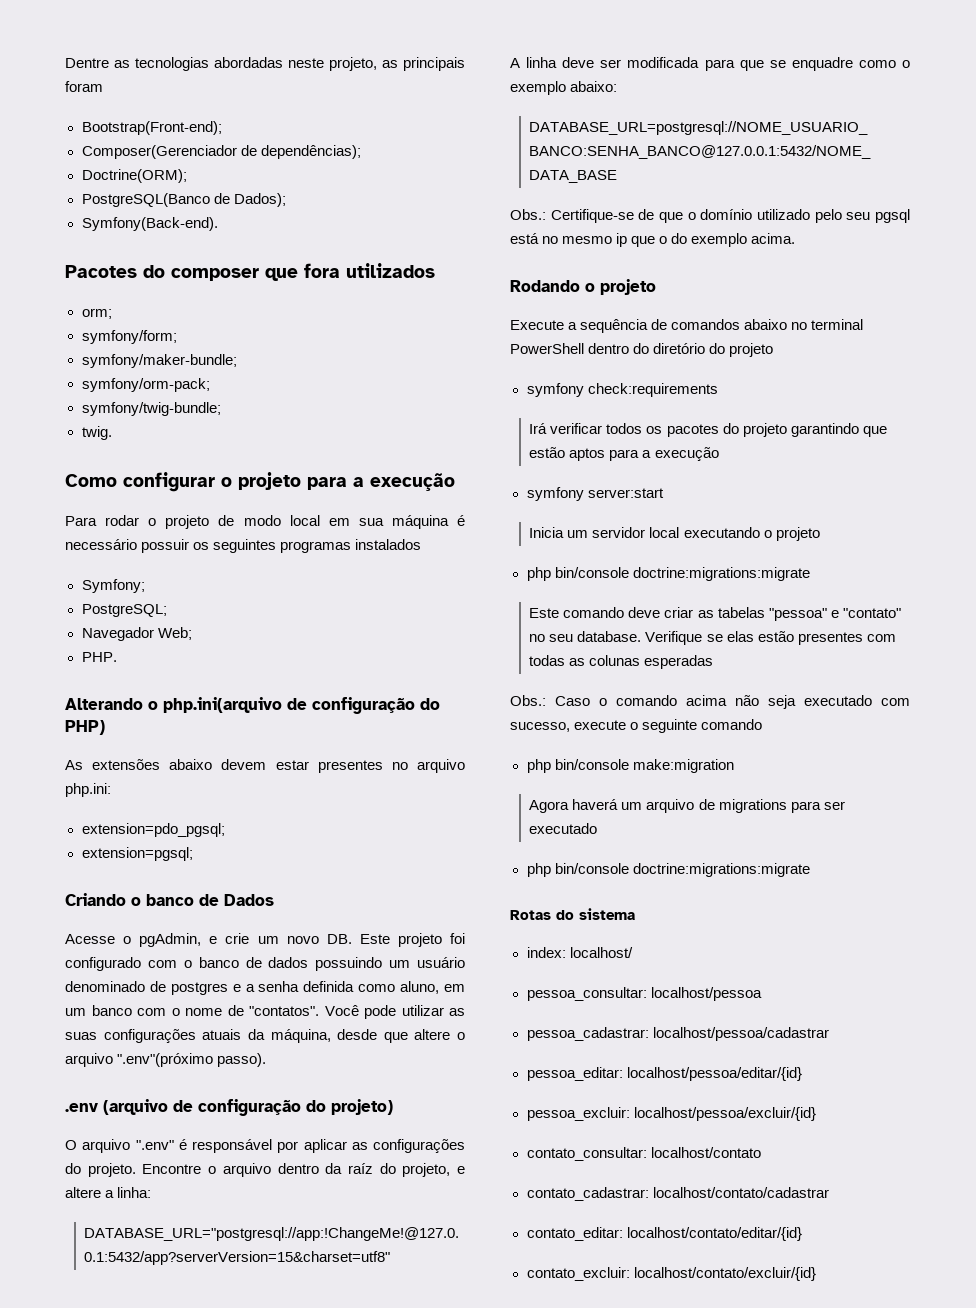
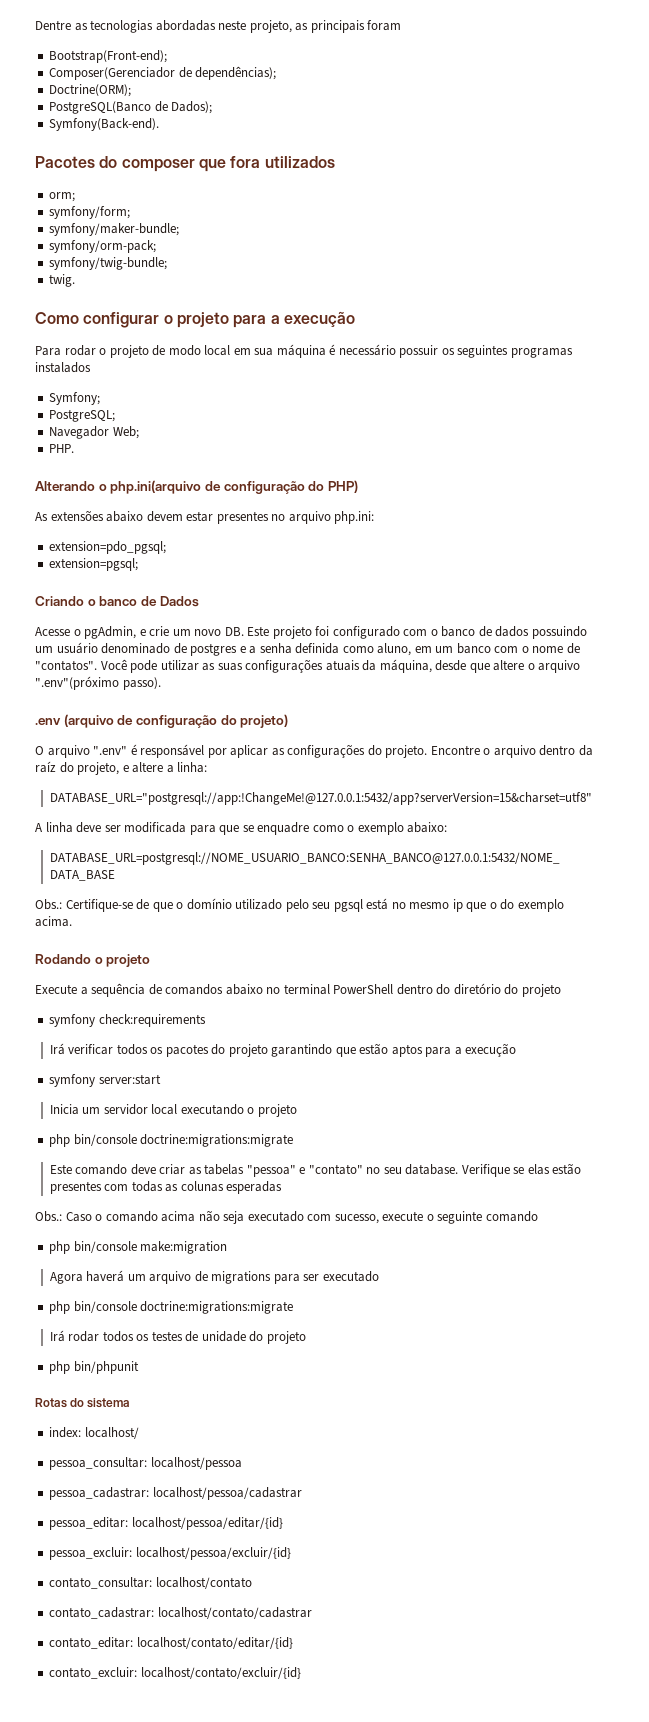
(810, 870) none -> [49,1330,306,1344] [49,1361,139,1374] // Irá rodar todos os testes de unidade do projeto // php bin/phpunit

